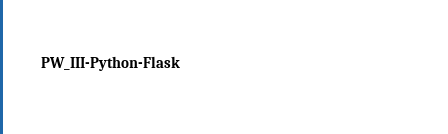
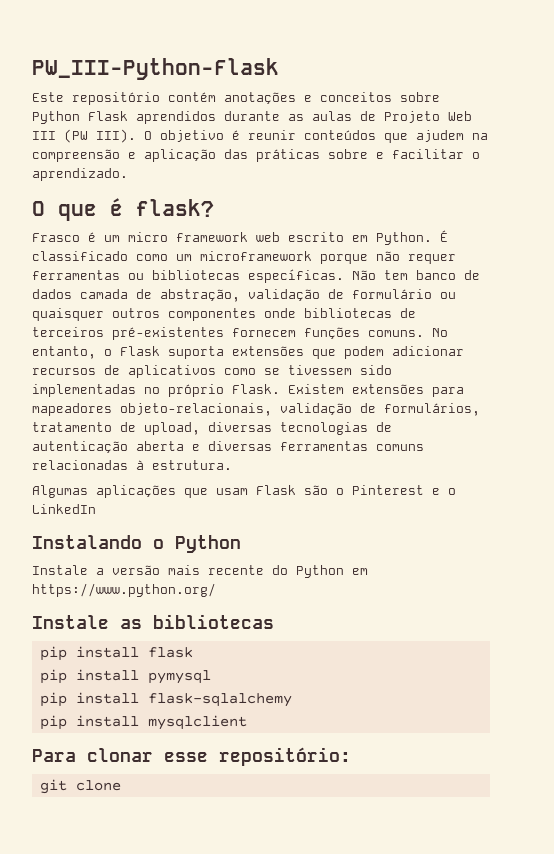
(180, 63) none -> [32,92,440,105] [32,111,472,124] [32,129,488,143] [32,149,480,162] [32,168,128,181] [32,198,214,221] [32,230,448,245] [32,251,456,264] [32,269,480,283] [32,289,456,302] [32,308,416,321] [32,327,448,340] [32,346,464,359] [32,365,392,378] [32,384,464,397] [32,403,480,416] [32,422,392,435] [32,441,424,453] [32,460,232,470] [32,485,456,498] [32,504,96,514] [32,535,241,553] [32,565,368,578] [32,583,216,597] [32,614,274,629] [39,646,193,661] [39,669,211,684] [39,692,292,707] [39,715,247,730] [32,747,351,766] [39,779,121,794] // Este repositório contém anotações e conceitos sobre Python Flask aprendidos durante as aulas de Projeto Web III (PW III). O objetivo é reunir conteúdos que ajudem na compreensão e aplicação das práticas sobre e facilitar o aprendizado. // O que é flask? // Frasco é um micro framework web escrito em Python. É classificado como um microframework porque não requer ferramentas ou bibliotecas específicas. Não tem banco de dados camada de abstração, validação de formulário ou quaisquer outros componentes onde bibliotecas de terceiros pré-existentes fornecem funções comuns. No entanto, o Flask suporta extensões que podem adicionar recursos de aplicativos como se tivessem sido implementadas no próprio Flask. Existem extensões para mapeadores objeto-relacionais, validação de formulários, tratamento de upload, diversas tecnologias de autenticação aberta e diversas ferramentas comuns relacionadas à estrutura. // Algumas aplicações que usam Flask são o Pinterest e o LinkedIn // Instalando o Python // Instale a versão mais recente do Python em https://www.python.org/ // Instale as bibliotecas // pip install flask // pip install pymysql // pip install flask-sqlalchemy // pip install mysqlclient // Para clonar esse repositório: // git clone

